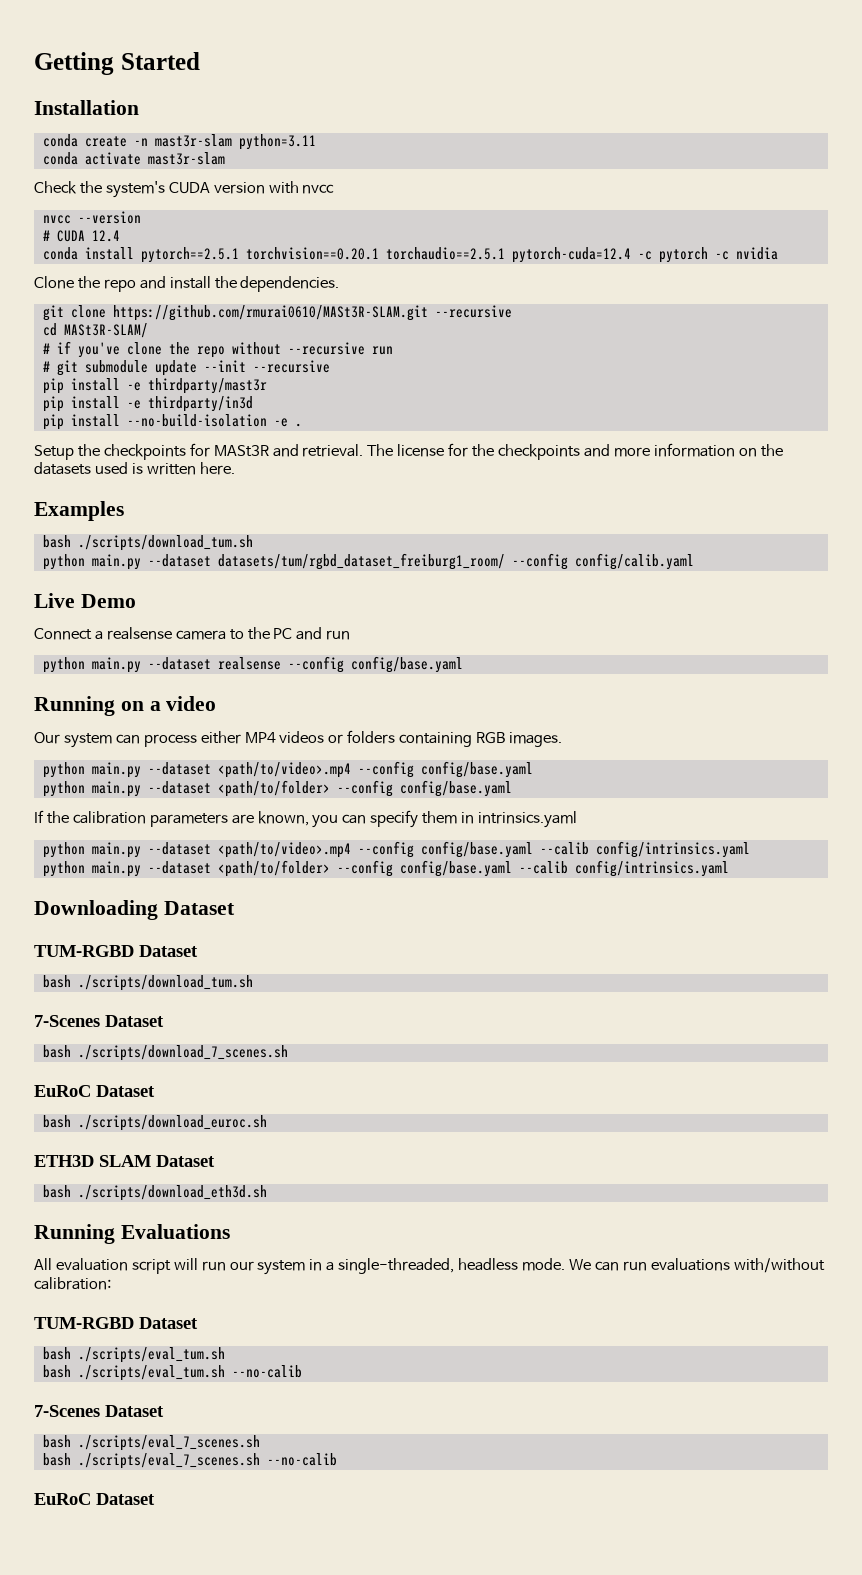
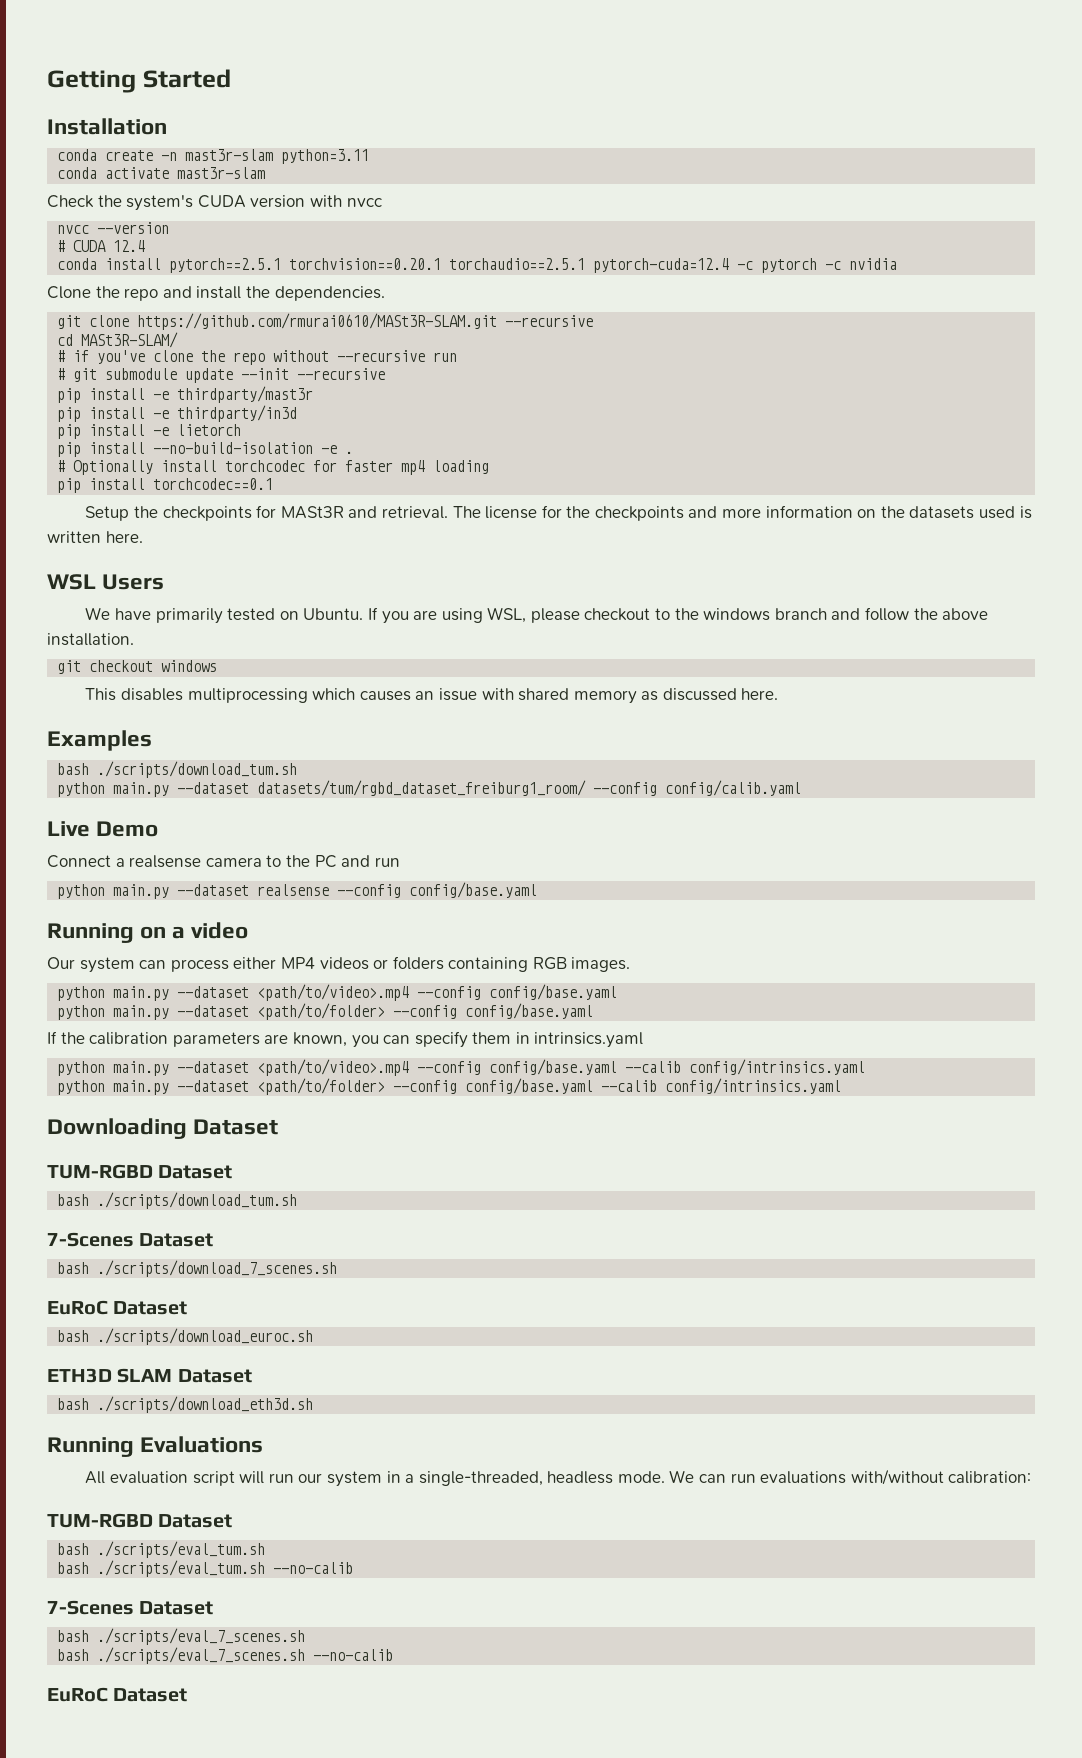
(253, 404) none -> [57,424,242,439] // pip install -e lietorch
(302, 425) none -> [57,460,490,475] [57,478,274,493] // # Optionally install torchcodec for faster mp4 loading // pip install torchcodec==0.1
(235, 468) none -> [47,574,165,590] [85,607,989,624] [47,633,134,646] [57,660,218,674] [85,688,779,704] // WSL Users // We have primarily tested on Ubuntu. If you are using WSL, please checkout to the windows branch and follow the above installation. // git checkout windows // This disables multiprocessing which causes an issue with shared memory as discussed here.

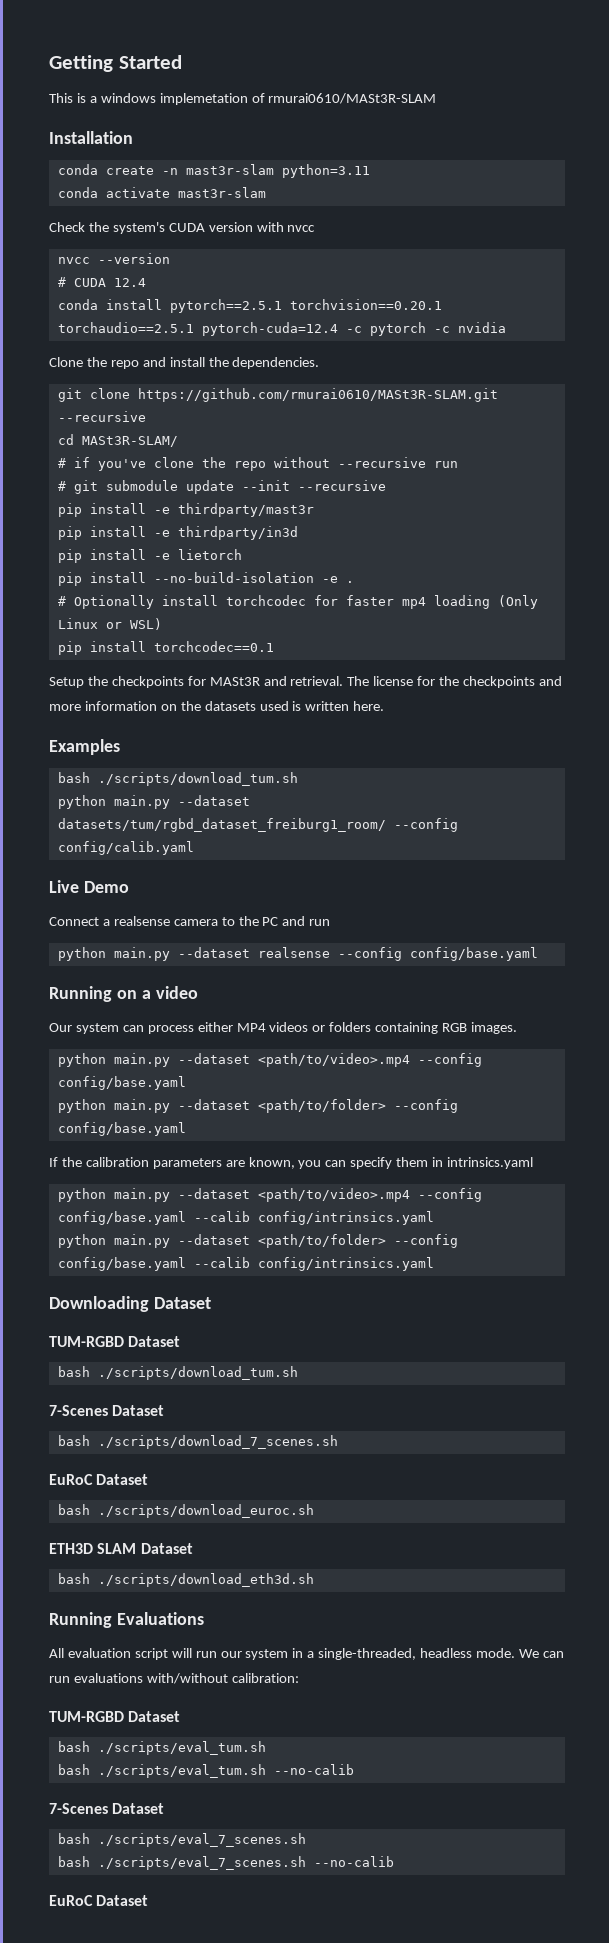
(231, 78) none -> [49,93,437,105] // This is a windows implemetation of rmurai0610/MASt3R-SLAM
(490, 467) none -> [497,595,538,609] [57,618,162,630] (Only Linux or WSL)
[47,574,165,590] [85,607,989,624] [47,633,134,646] [57,660,218,674] [85,688,779,704] // WSL Users // We have primarily tested on Ubuntu. If you are using WSL, please checkout to the windows branch and follow the above installation. // git checkout windows // This disables multiprocessing which causes an issue with shared memory as discussed here. -> (385, 706) none

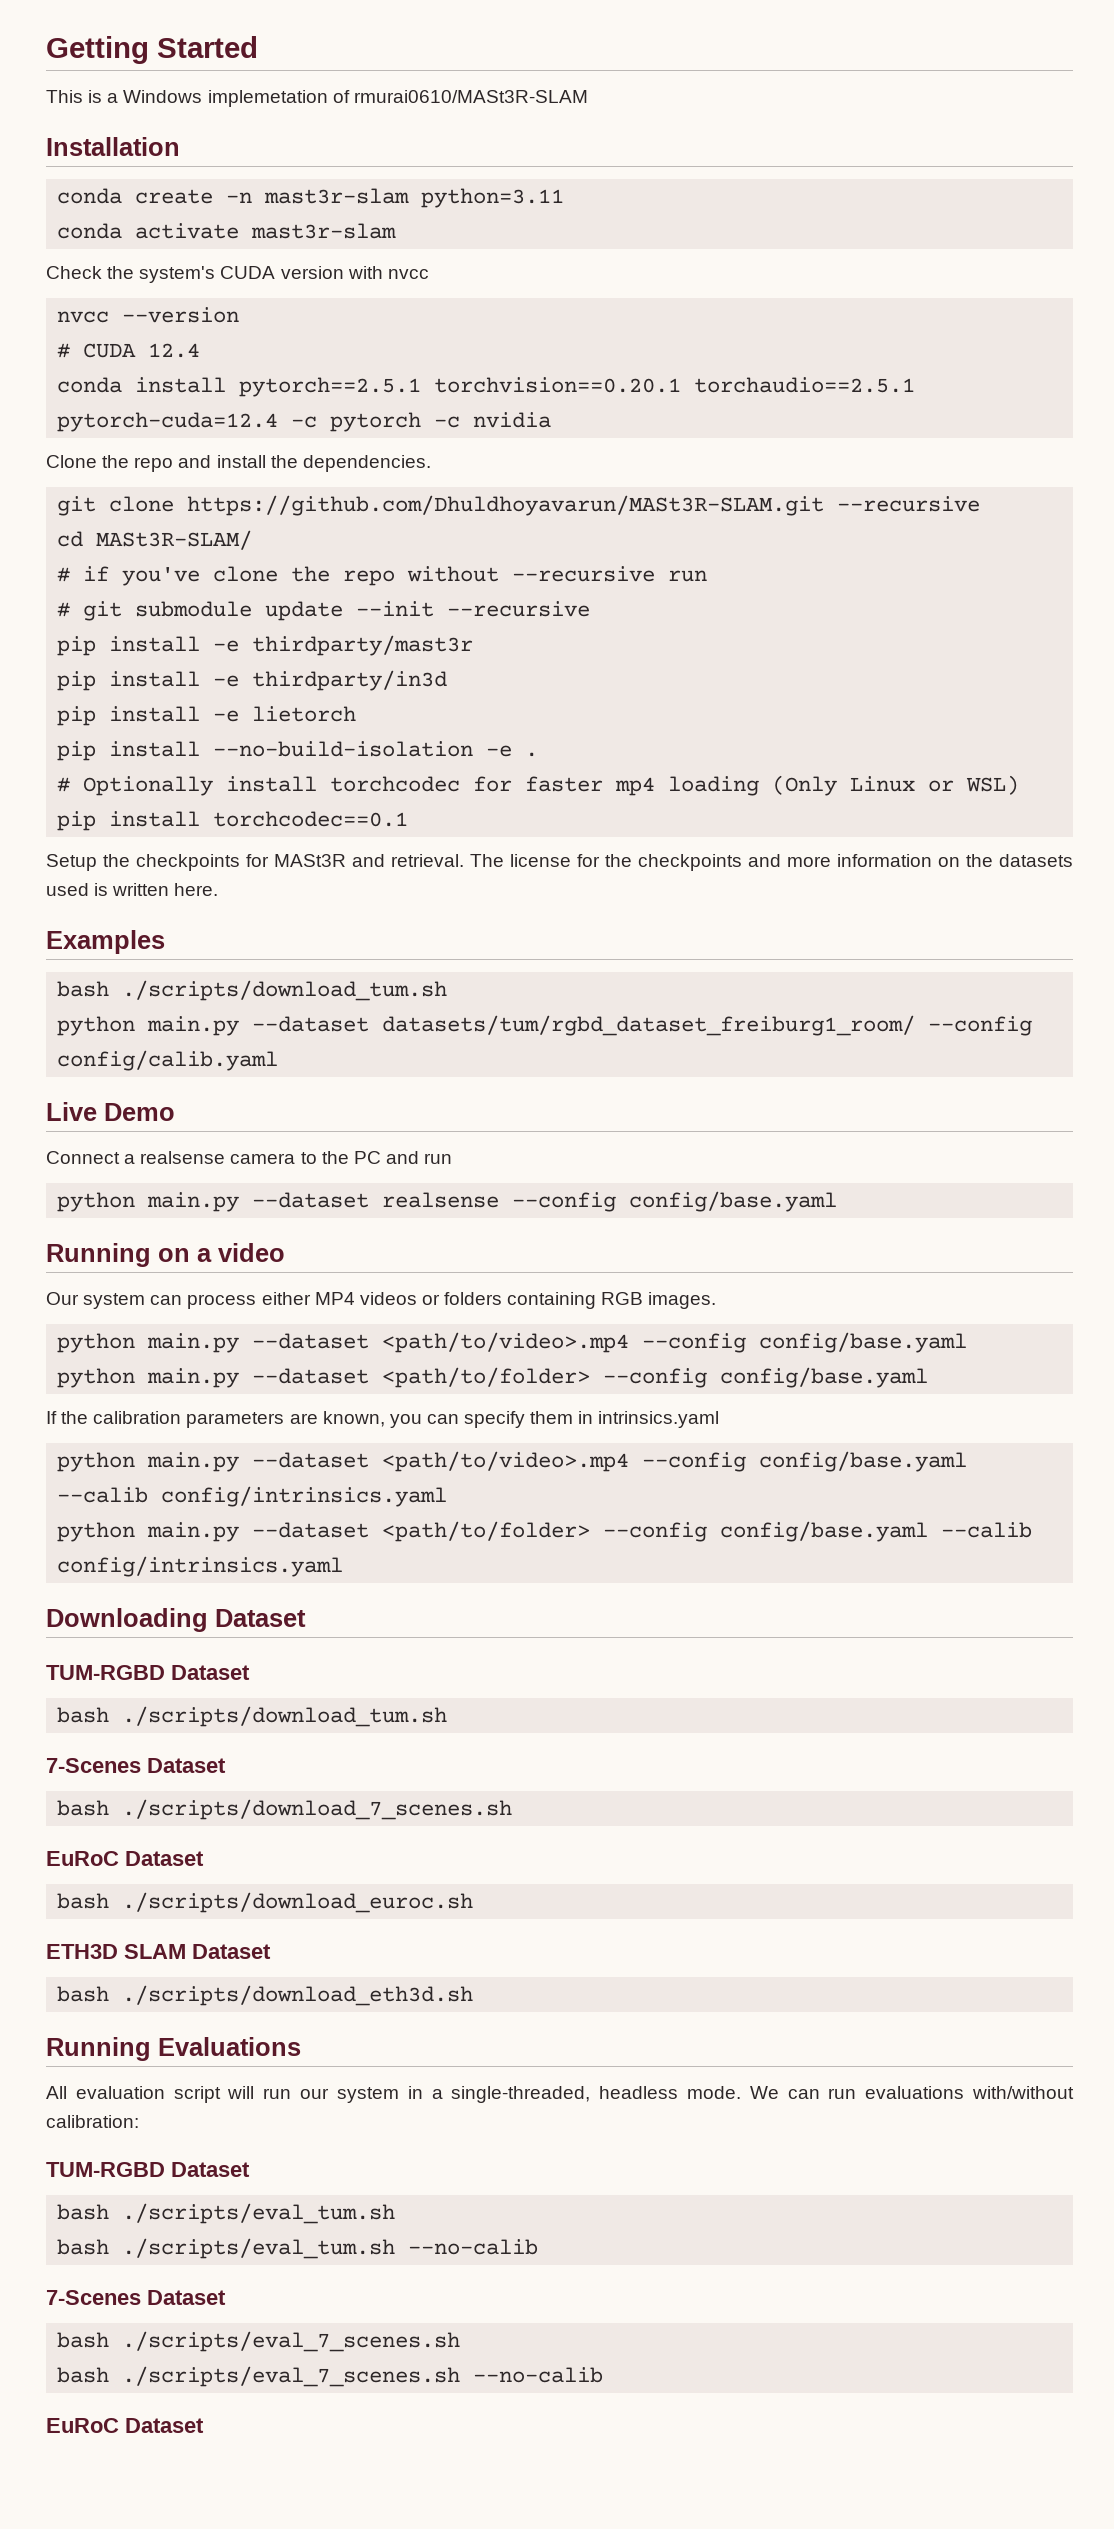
[100,93,156,103] windows -> [123,90,203,103] Windows
[137,388,498,402] https://github.com/rmurai0610/MASt3R-SLAM.git -> [187,495,825,516] https://github.com/Dhuldhoyavarun/MASt3R-SLAM.git

